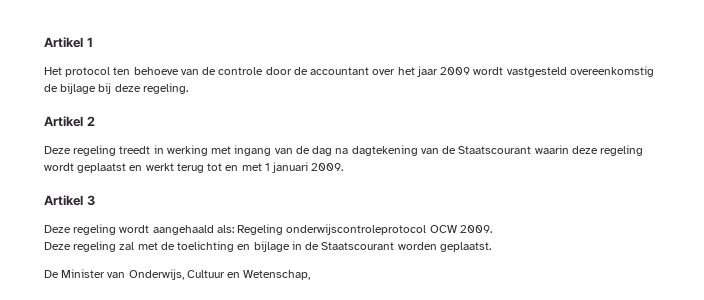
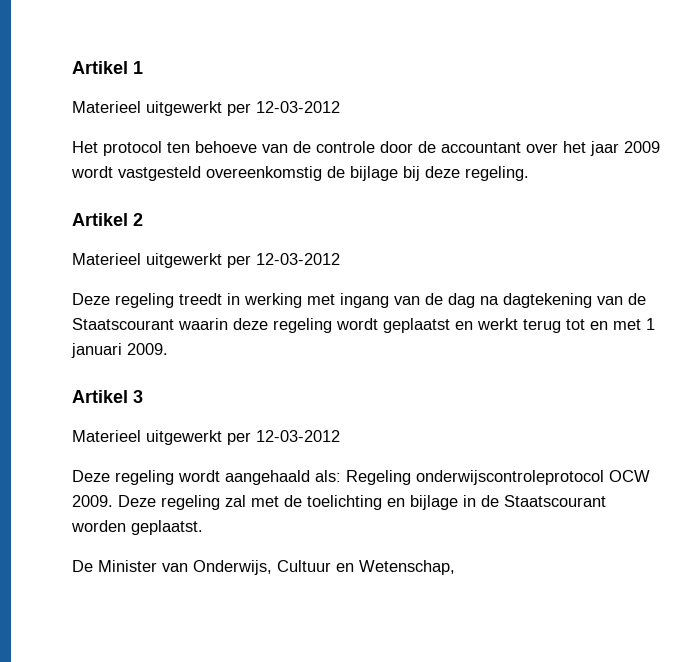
(93, 42) none -> [72,101,340,116] // Materieel uitgewerkt per 12-03-2012
(95, 121) none -> [72,253,340,268] // Materieel uitgewerkt per 12-03-2012
(95, 200) none -> [72,430,340,445] // Materieel uitgewerkt per 12-03-2012
(492, 229) // -> (113, 501) none

